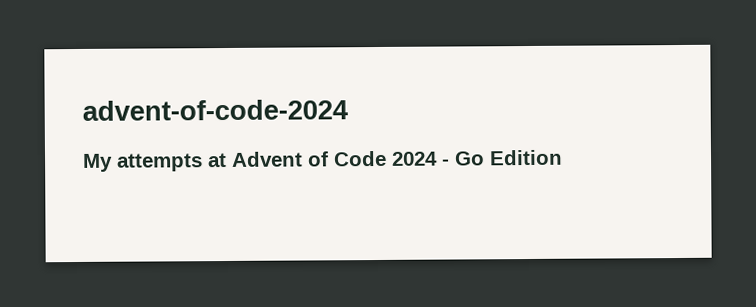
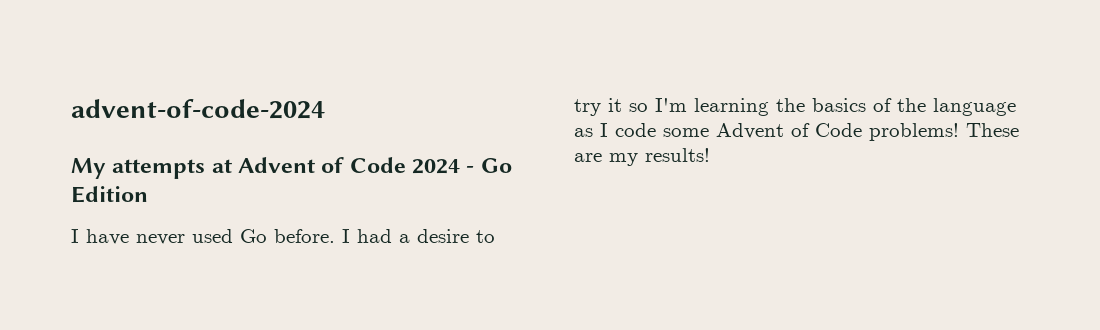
(563, 157) none -> [71,229,495,245] [574,98,1016,116] [574,123,1019,141] [574,148,710,166] // I have never used Go before. I had a desire to try it so I'm learning the basics of the language as I code some Advent of Code problems! These are my results!

